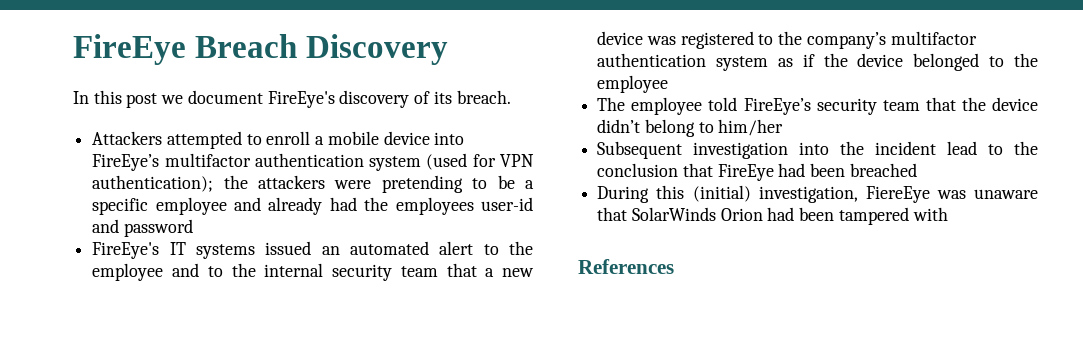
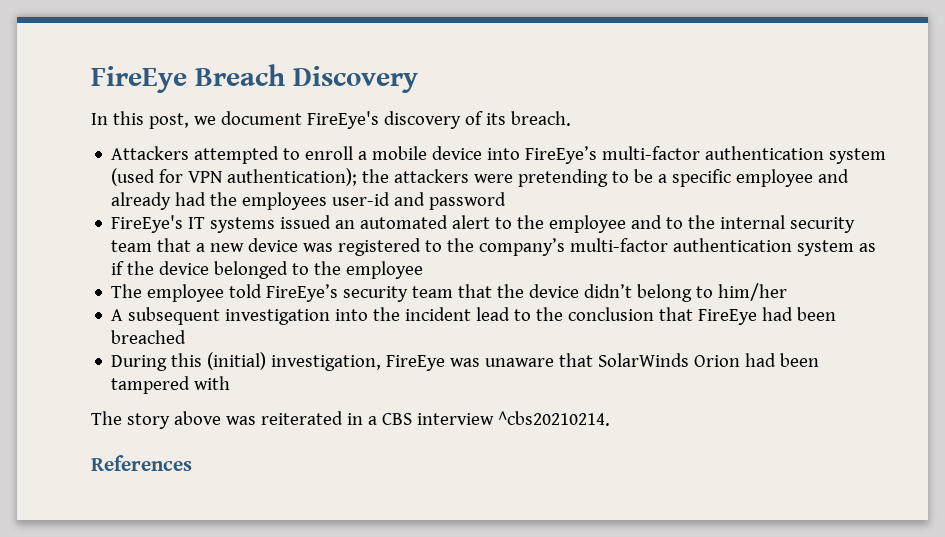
[126,93,158,108] post -> [148,113,189,129] post,
[164,153,251,167] multifactor -> [602,146,701,160] multi-factor
[890,31,977,45] multifactor -> [570,238,669,252] multi-factor
[597,141,683,159] Subsequent -> [111,307,221,325] A subsequent
[865,186,930,203] FiereEye -> [386,355,446,371] FireEye
(948, 214) none -> [91,411,610,429] // The story above was reiterated in a CBS interview ^cbs20210214.

